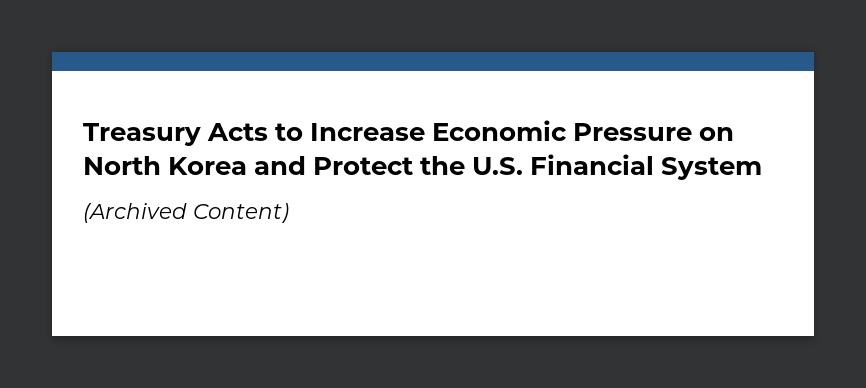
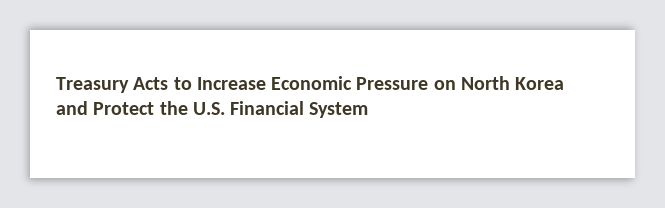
[83,203,289,223] // (Archived Content) -> (369, 110) none

